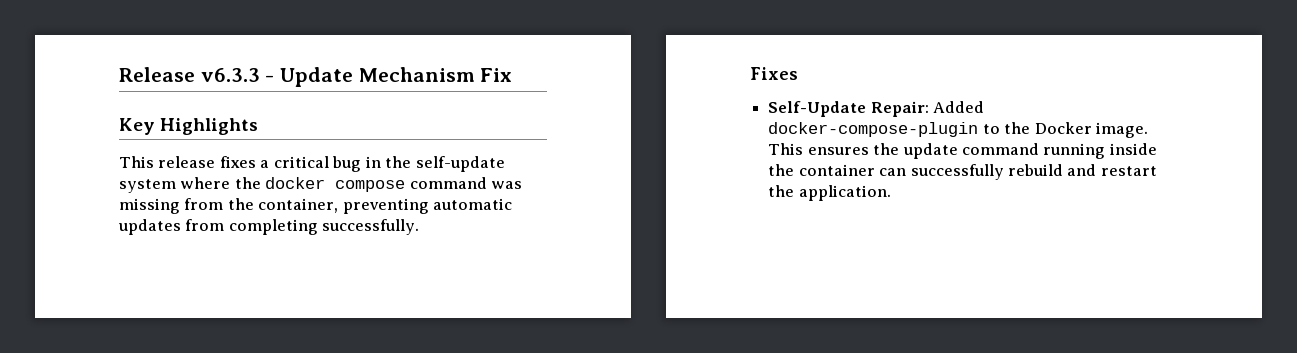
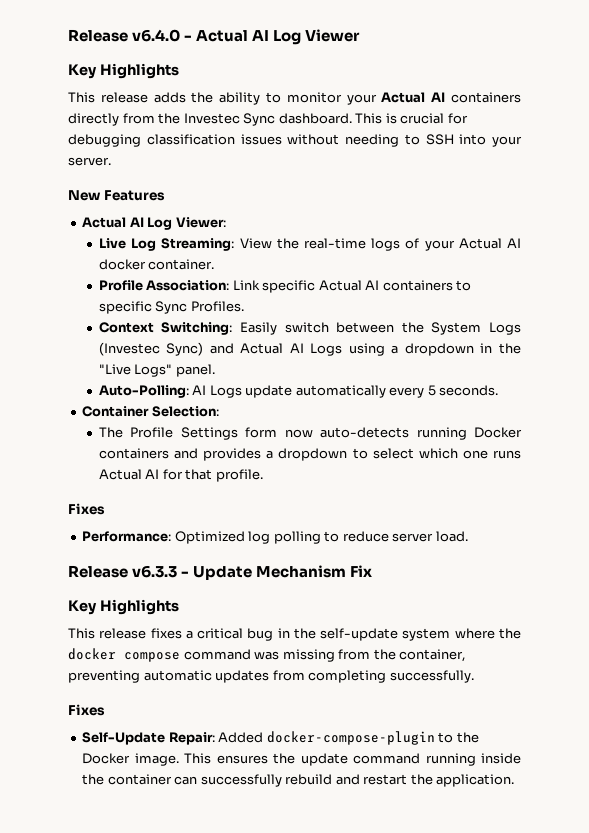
[119,67,195,82] Release -> [68,29,361,45] [68,63,179,79] [68,92,521,105] [68,113,468,126] [68,134,522,147] [68,157,111,166] [68,190,165,201] [82,217,226,230] [98,238,521,251] [98,259,215,270] [98,280,472,293] [98,301,244,314] [98,322,522,335] [98,342,521,356] [98,364,215,377] [98,385,499,398] [82,406,219,417] [98,427,522,440] [98,448,521,461] [98,469,263,482] [68,503,105,515] [82,531,468,544] [68,565,128,578] Release v6.4.0 - Actual AI Log Viewer // Key Highlights // This release adds the ability to monitor your Actual AI containers directly from the Investec Sync dashboard. This is crucial for debugging classification issues without needing to SSH into your server. // New Features // Actual AI Log Viewer: // Live Log Streaming: View the real-time logs of your Actual AI docker container. // Profile Association: Link specific Actual AI containers to specific Sync Profiles. // Context Switching: Easily switch between the System Logs (Investec Sync) and Actual AI Logs using a dropdown in the "Live Logs" panel. // Auto-Polling: AI Logs update automatically every 5 seconds. // Container Selection: // The Profile Settings form now auto-detects running Docker containers and provides a dropdown to select which one runs Actual AI for that profile. // Fixes // Performance: Optimized log polling to reduce server load. // Release

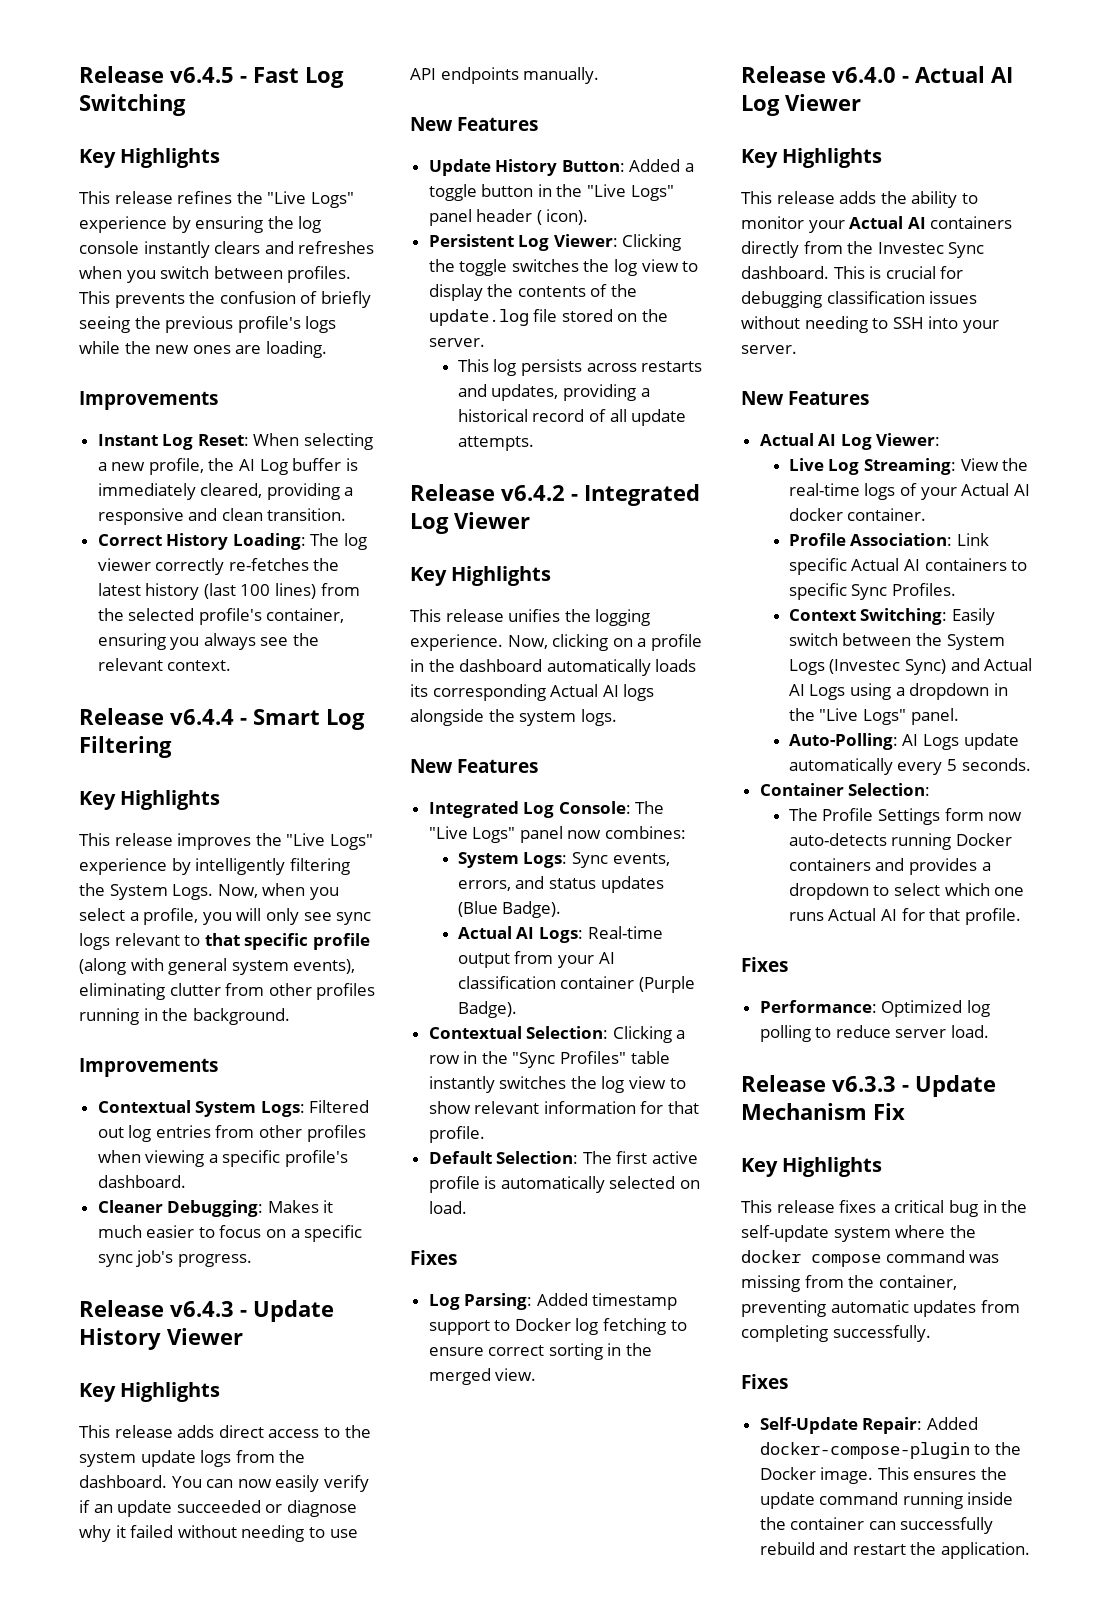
[68,29,128,42] Release -> [79,66,344,88] [79,94,186,116] [79,148,221,168] [79,191,354,208] [79,216,322,233] [79,241,375,258] [79,266,352,283] [79,291,371,308] [79,316,337,333] [79,341,327,358] [79,391,218,410] [97,433,374,450] [97,458,358,475] [97,483,354,500] [97,508,347,525] [97,533,368,550] [97,558,340,575] [97,583,360,600] [97,608,345,625] [97,633,320,650] [97,658,232,671] [79,708,365,730] [79,736,172,758] [79,790,221,810] [79,833,373,850] [79,858,350,875] [79,883,339,900] [79,908,372,925] [79,933,370,950] [79,958,356,975] [79,983,376,1000] [79,1008,290,1025] [79,1058,218,1077] [97,1100,370,1117] [97,1125,366,1142] [97,1150,349,1167] [97,1175,186,1188] [97,1200,334,1217] [97,1225,363,1242] [97,1250,252,1267] [79,1300,334,1322] [79,1328,243,1350] [79,1382,221,1402] [79,1425,371,1438] [79,1450,306,1467] [79,1475,369,1492] [79,1500,357,1517] [79,1525,358,1542] [410,67,600,84] [410,117,538,131] [428,159,695,176] [428,184,674,201] [428,209,589,226] [428,234,682,251] [428,259,699,276] [428,284,638,301] [428,309,669,326] [428,338,485,347] [457,359,703,376] [457,384,650,401] [457,409,687,426] [457,436,534,451] [410,484,700,506] [410,512,530,534] [410,566,552,586] [410,609,651,626] [410,634,702,651] [410,659,697,676] [410,684,655,701] [410,709,617,726] [410,759,538,773] [428,801,665,818] [428,826,687,843] [457,852,670,868] [457,876,664,893] [457,901,562,918] [457,926,663,943] [457,951,615,968] [457,976,696,993] [457,1001,517,1018] [428,1026,686,1043] [428,1051,670,1068] [428,1076,686,1093] [428,1101,700,1114] [428,1126,485,1143] [428,1151,699,1164] [428,1176,701,1193] [428,1201,467,1214] [410,1250,457,1265] [428,1293,678,1310] [428,1318,687,1335] [428,1343,653,1360] [428,1368,537,1385] [741,66,826,83] Release v6.4.5 - Fast Log Switching // Key Highlights // This release refines the "Live Logs" experience by ensuring the log console instantly clears and refreshes when you switch between profiles. This prevents the confusion of briefly seeing the previous profile's logs while the new ones are loading. // Improvements // Instant Log Reset: When selecting a new profile, the AI Log buffer is immediately cleared, providing a responsive and clean transition. // Correct History Loading: The log viewer correctly re-fetches the latest history (last 100 lines) from the selected profile's container, ensuring you always see the relevant context. // Release v6.4.4 - Smart Log Filtering // Key Highlights // This release improves the "Live Logs" experience by intelligently filtering the System Logs. Now, when you select a profile, you will only see sync logs relevant to that specific profile (along with general system events), eliminating clutter from other profiles running in the background. // Improvements // Contextual System Logs: Filtered out log entries from other profiles when viewing a specific profile's dashboard. // Cleaner Debugging: Makes it much easier to focus on a specific sync job's progress. // Release v6.4.3 - Update History Viewer // Key Highlights // This release adds direct access to the system update logs from the dashboard. You can now easily verify if an update succeeded or diagnose why it failed without needing to use API endpoints manually. // New Features // Update History Button: Added a toggle button in the "Live Logs" panel header ( icon). // Persistent Log Viewer: Clicking the toggle switches the log view to display the contents of the update.log file stored on the server. // This log persists across restarts and updates, providing a historical record of all update attempts. // Release v6.4.2 - Integrated Log Viewer // Key Highlights // This release unifies the logging experience. Now, clicking on a profile in the dashboard automatically loads its corresponding Actual AI logs alongside the system logs. // New Features // Integrated Log Console: The "Live Logs" panel now combines: // System Logs: Sync events, errors, and status updates (Blue Badge). // Actual AI Logs: Real-time output from your AI classification container (Purple Badge). // Contextual Selection: Clicking a row in the "Sync Profiles" table instantly switches the log view to show relevant information for that profile. // Default Selection: The first active profile is automatically selected on load. // Fixes // Log Parsing: Added timestamp support to Docker log fetching to ensure correct sorting in the merged view. // Release

